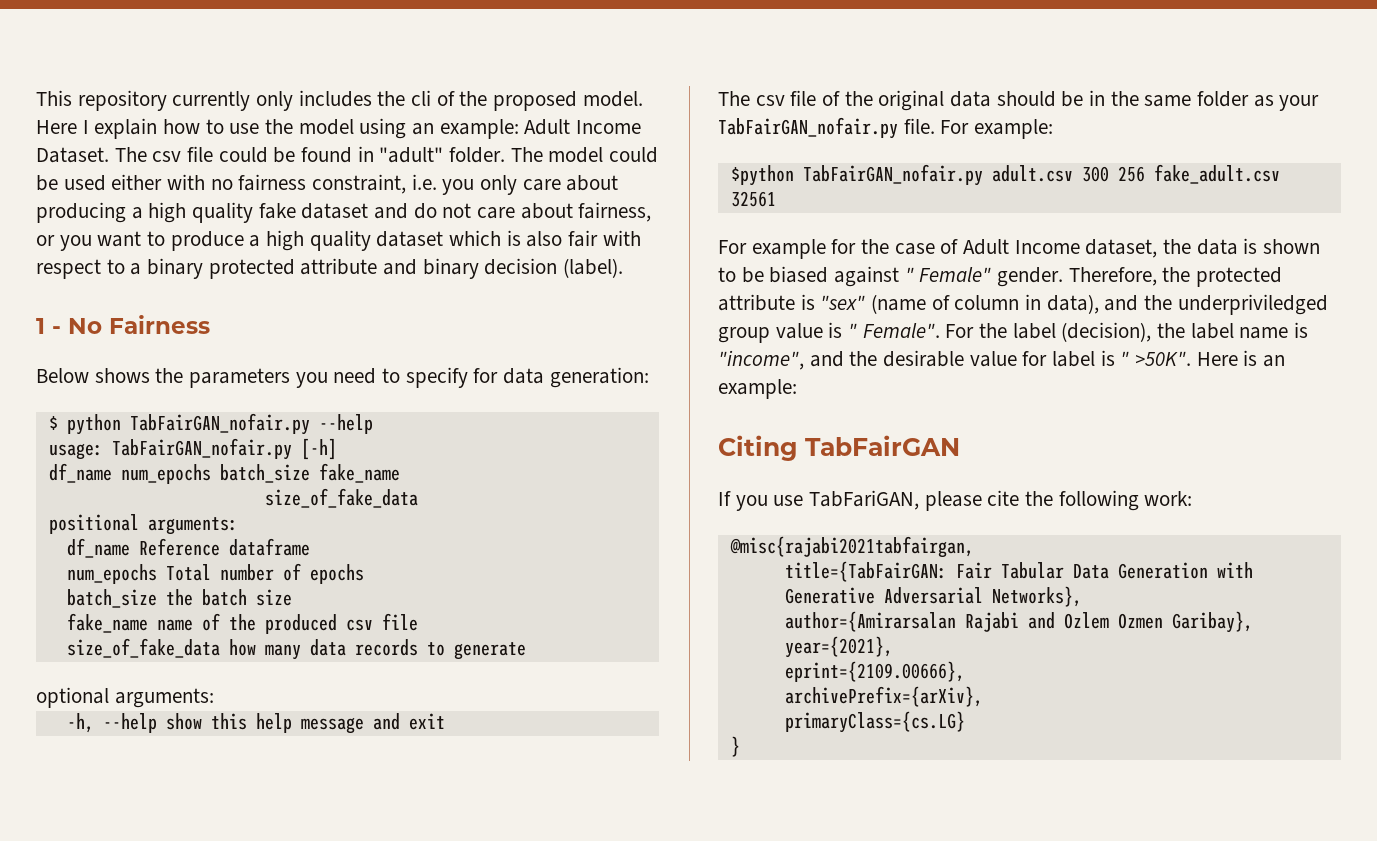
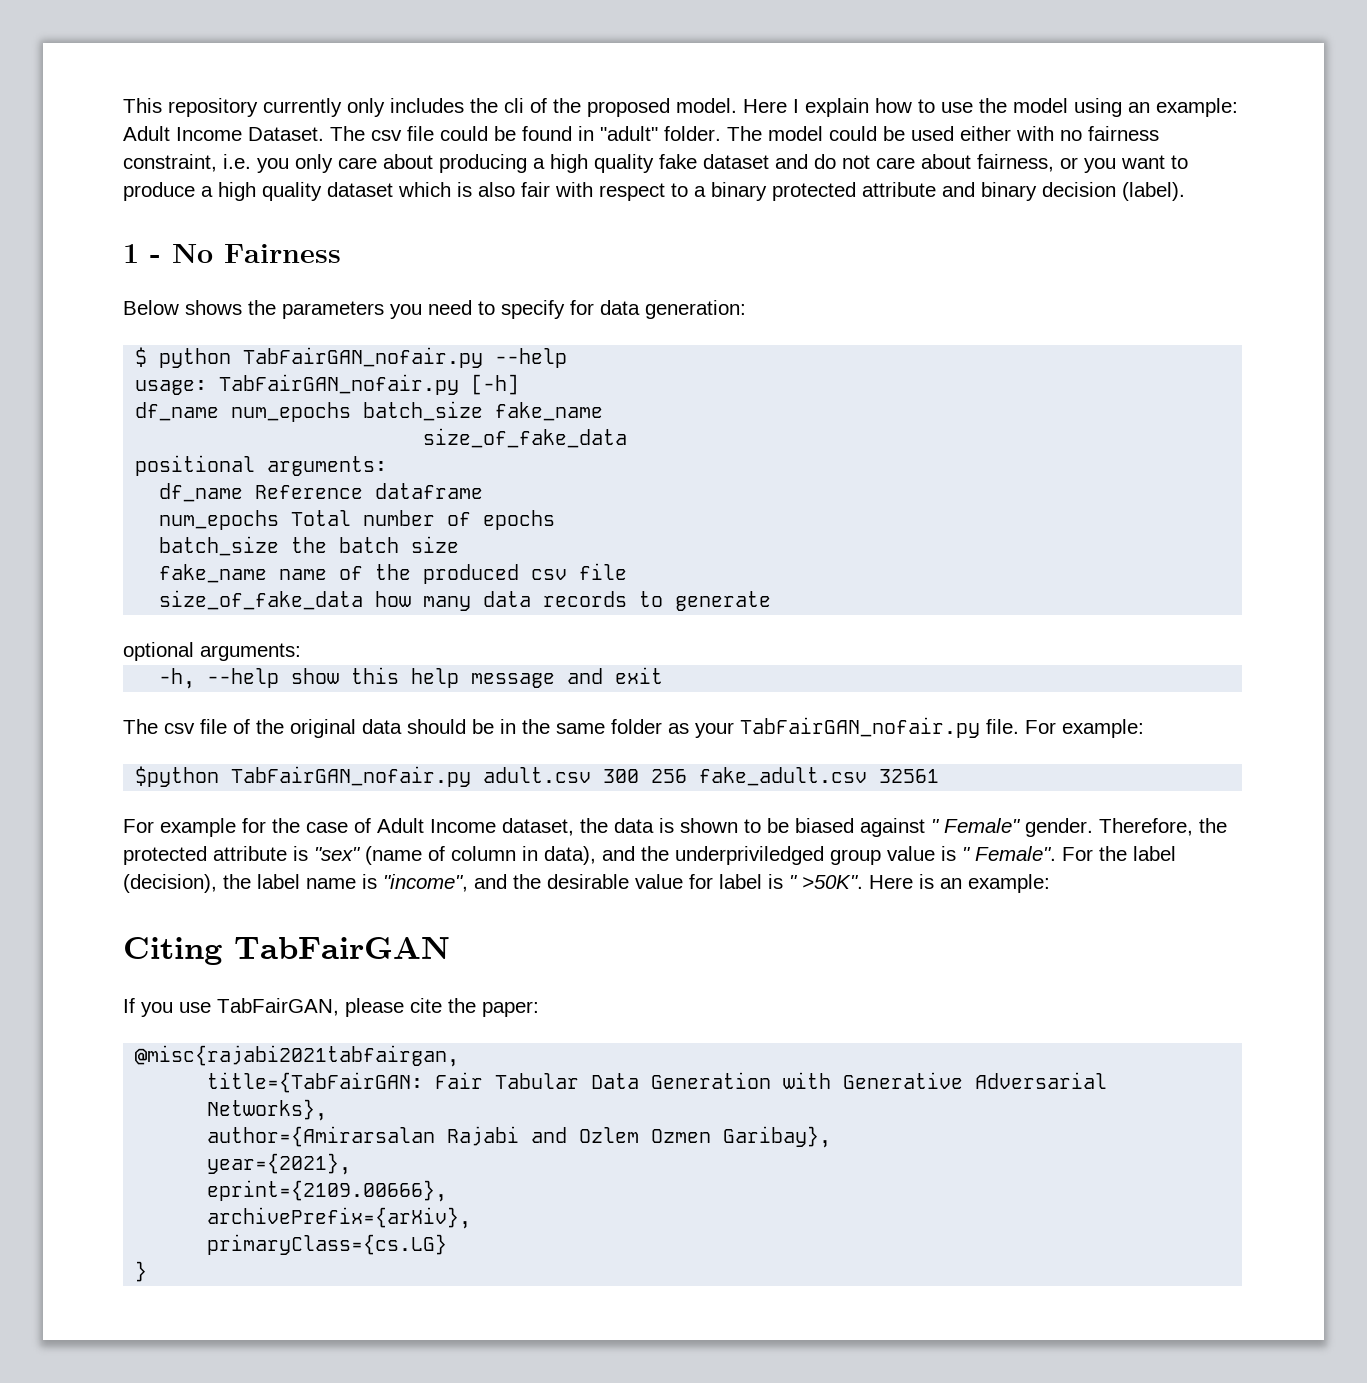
[809,490,920,510] TabFariGAN, -> [217,998,339,1016] TabFairGAN,
[1058,490,1193,511] following work: -> [482,1001,539,1017] paper:

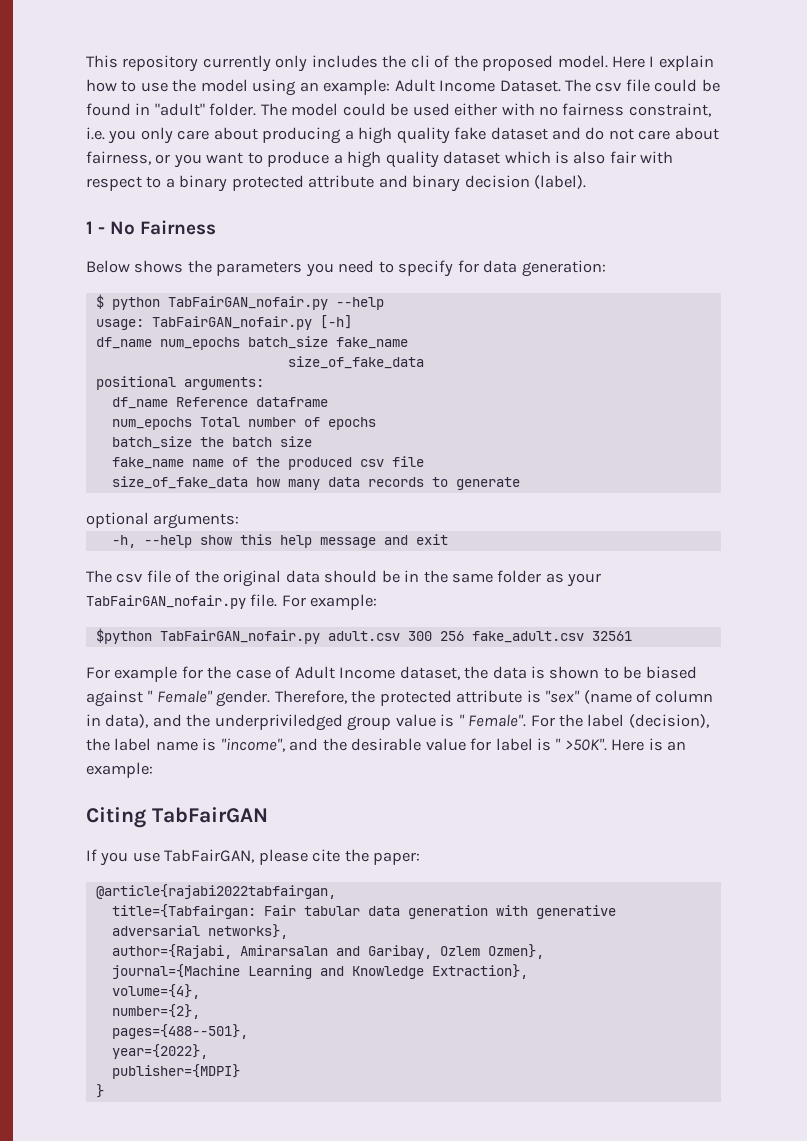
[135,1045,460,1067] [207,1072,1108,1093] [207,1099,328,1121] [207,1126,832,1148] [207,1153,352,1175] [207,1180,448,1202] [207,1207,472,1229] [207,1234,448,1255] @misc{rajabi2021tabfairgan, // title={TabFairGAN: Fair Tabular Data Generation with Generative Adversarial Networks}, // author={Amirarsalan Rajabi and Ozlem Ozmen Garibay}, // year={2021}, // eprint={2109.00666}, // archivePrefix={arXiv}, // primaryClass={cs.LG} -> [95,884,336,899] [111,904,616,919] [111,924,288,939] [111,944,544,959] [111,964,528,979] [111,984,200,999] [111,1004,200,1019] [111,1024,248,1039] [111,1044,208,1059] [111,1064,240,1079] @article{rajabi2022tabfairgan, // title={Tabfairgan: Fair tabular data generation with generative adversarial networks}, // author={Rajabi, Amirarsalan and Garibay, Ozlem Ozmen}, // journal={Machine Learning and Knowledge Extraction}, // volume={4}, // number={2}, // pages={488--501}, // year={2022}, // publisher={MDPI}

